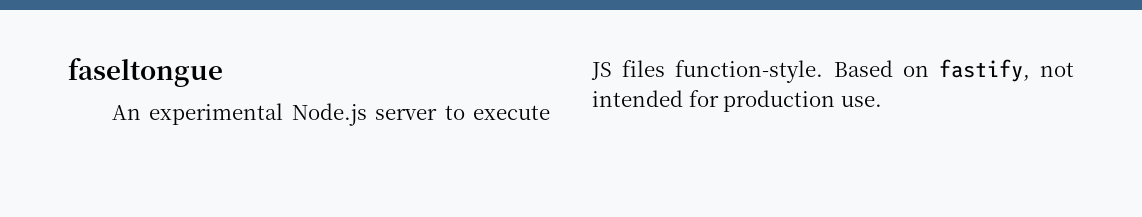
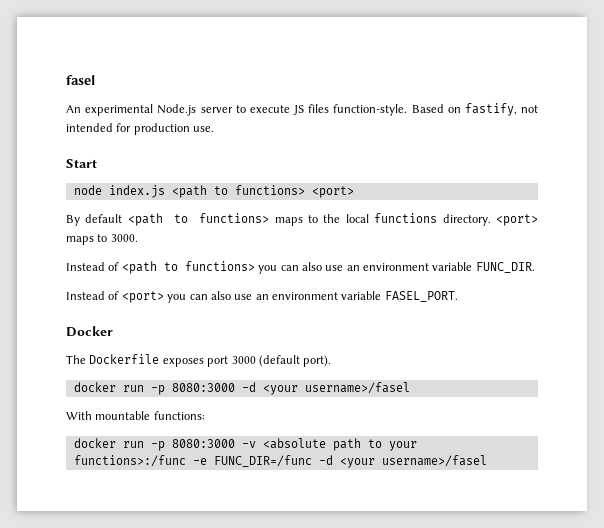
[68,58,223,87] faseltongue -> [66,75,95,85] fasel
(882, 101) none -> [66,159,97,168] [73,185,354,198] [66,213,538,226] [66,234,138,245] [66,261,535,274] [66,291,458,303] [66,326,113,337] [66,354,332,367] [73,382,410,395] [66,411,205,420] [73,438,417,451] [73,455,487,468] // Start // node index.js <path to functions> <port> // By default <path to functions> maps to the local functions directory. <port> maps to 3000. // Instead of <path to functions> you can also use an environment variable FUNC_DIR. // Instead of <port> you can also use an environment variable FASEL_PORT. // Docker // The Dockerfile exposes port 3000 (default port). // docker run -p 8080:3000 -d <your username>/fasel // With mountable functions: // docker run -p 8080:3000 -v <absolute path to your functions>:/func -e FUNC_DIR=/func -d <your username>/fasel

